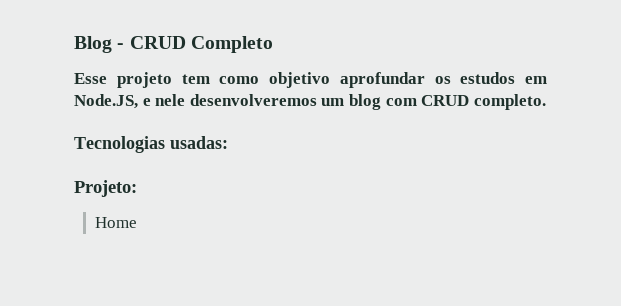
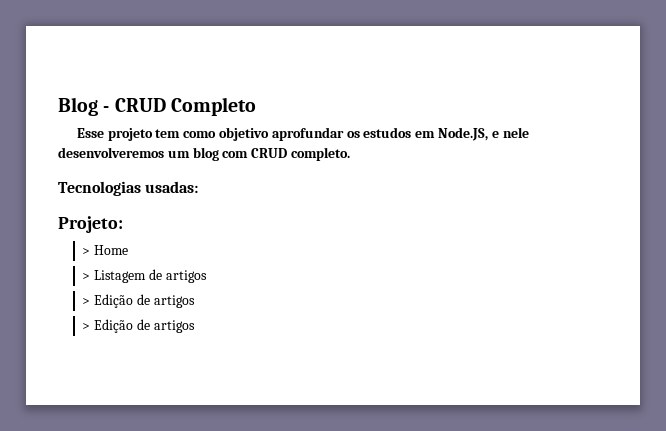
(137, 188) none -> [82,248,91,255] >
(138, 222) none -> [82,269,207,283] [82,294,195,308] [82,319,195,333] // > Listagem de artigos // > Edição de artigos // > Edição de artigos

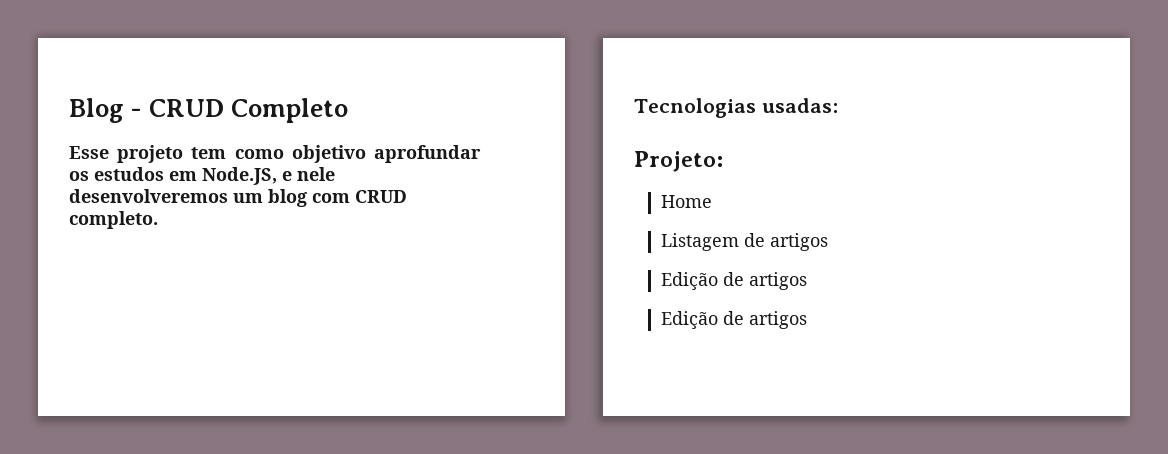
[82,248,91,255] > -> (723, 161) none
[82,273,91,280] > -> (712, 201) none
[82,298,91,305] > -> (828, 242) none
[82,323,91,330] > -> (807, 281) none

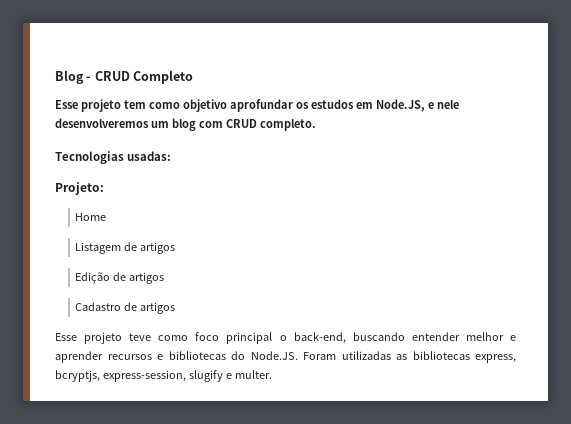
[660,311,807,329] Edição de artigos -> [75,302,176,314] [55,332,516,344] [55,351,516,363] [55,370,272,382] Cadastro de artigos // Esse projeto teve como foco principal o back-end, buscando entender melhor e aprender recursos e bibliotecas do Node.JS. Foram utilizadas as bibliotecas express, bcryptjs, express-session, slugify e multer.

